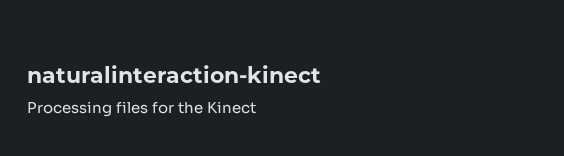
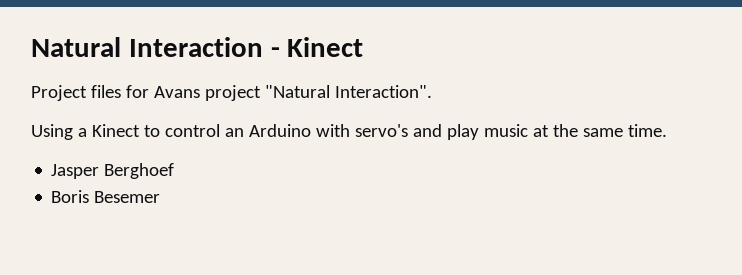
[27,65,321,83] [27,101,257,117] naturalinteraction-kinect // Processing files for the Kinect -> [31,37,364,57] [31,85,432,101] [31,124,667,140] [51,163,175,179] [51,190,161,203] Natural Interaction - Kinect // Project files for Avans project "Natural Interaction". // Using a Kinect to control an Arduino with servo's and play music at the same time. // Jasper Berghoef // Boris Besemer

